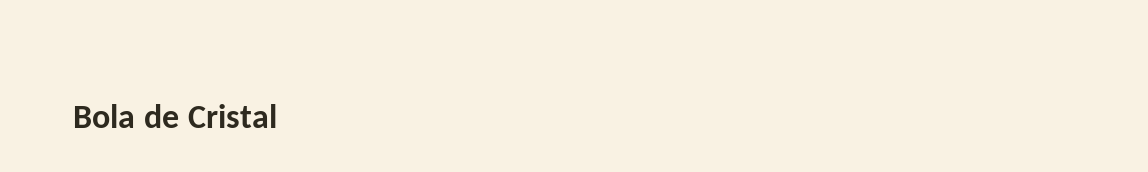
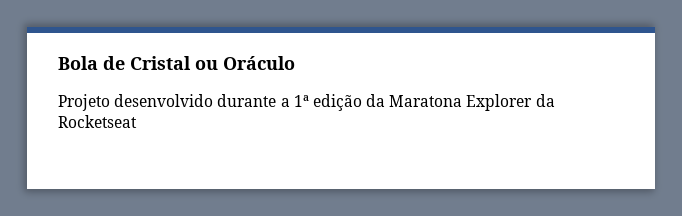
(278, 116) none -> [195,56,295,70] [58,94,555,111] [58,115,137,128] ou Oráculo // Projeto desenvolvido durante a 1ª edição da Maratona Explorer da Rocketseat

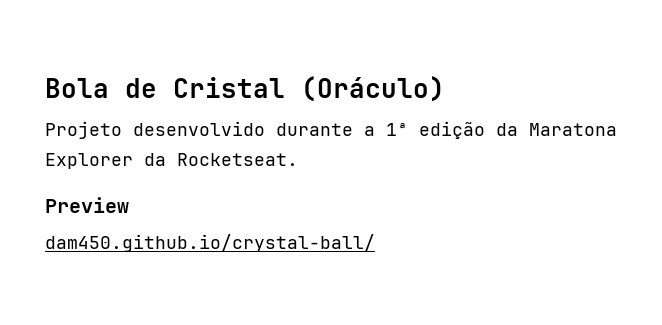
[195,56,295,70] ou Oráculo -> [301,76,445,102] (Oráculo)
[58,115,137,128] Rocketseat -> [177,153,298,166] [45,197,129,213] [45,234,375,252] Rocketseat. // Preview // dam450.github.io/crystal-ball/

